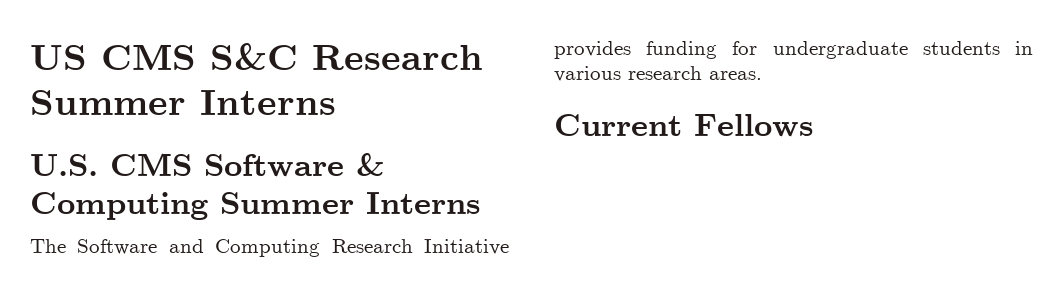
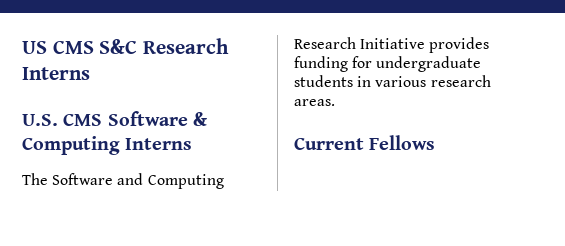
[30,90,186,115] Summer -> (230, 46) none
[220,192,354,214] Summer -> (120, 145) none

